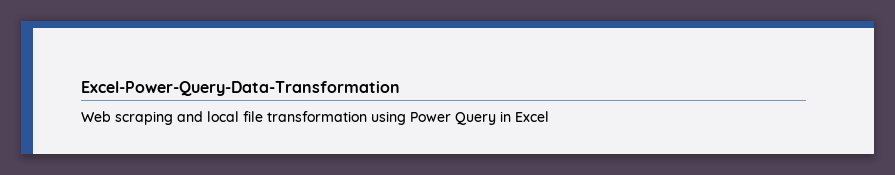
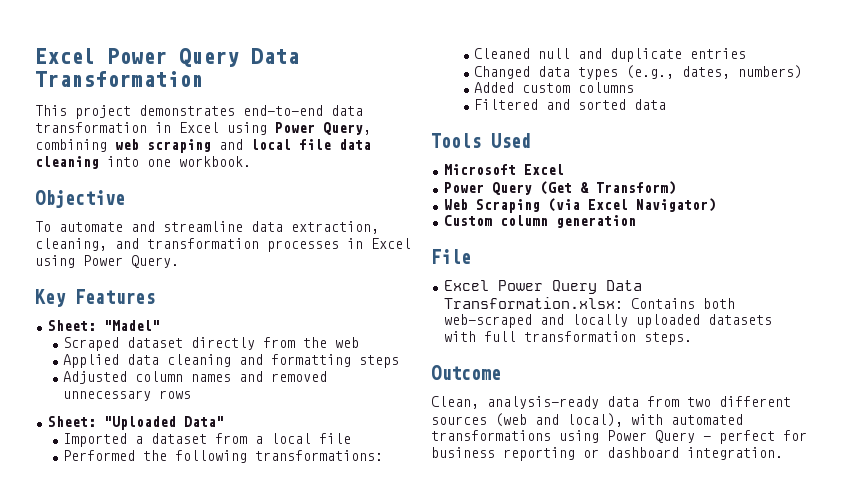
[81,81,400,96] [81,111,549,125] Excel-Power-Query-Data-Transformation // Web scraping and local file transformation using Power Query in Excel -> [35,48,299,67] [35,71,203,87] [35,105,363,119] [35,122,371,135] [35,139,371,153] [35,156,251,169] [35,190,125,208] [35,221,379,234] [35,238,411,252] [35,255,179,268] [35,289,155,307] [47,320,160,331] [63,337,360,351] [63,354,400,368] [63,371,328,384] [63,390,192,401] [47,416,224,430] [63,433,352,447] [63,450,384,463] [474,48,747,62] [474,65,803,80] [474,82,635,93] [474,99,667,110] [431,133,531,148] [443,164,564,175] [443,181,676,195] [443,198,716,213] [443,215,636,228] [431,249,471,264] [443,280,642,294] [443,297,735,309] [443,314,772,328] [443,331,692,345] [431,365,501,380] [431,396,791,409] [431,413,743,427] [431,430,807,444] [431,447,783,461] Excel Power Query Data Transformation // This project demonstrates end-to-end data transformation in Excel using Power Query, combining web scraping and local file data cleaning into one workbook. // Objective // To automate and streamline data extraction, cleaning, and transformation processes in Excel using Power Query. // Key Features // Sheet: "Madel" // Scraped dataset directly from the web // Applied data cleaning and formatting steps // Adjusted column names and removed unnecessary rows // Sheet: "Uploaded Data" // Imported a dataset from a local file // Performed the following transformations: // Cleaned null and duplicate entries // Changed data types (e.g., dates, numbers) // Added custom columns // Filtered and sorted data // Tools Used // Microsoft Excel // Power Query (Get & Transform) // Web Scraping (via Excel Navigator) // Custom column generation // File // Excel Power Query Data Transformation.xlsx: Contains both web-scraped and locally uploaded datasets with full transformation steps. // Outcome // Clean, analysis-ready data from two different sources (web and local), with automated transformations using Power Query — perfect for business reporting or dashboard integration.

